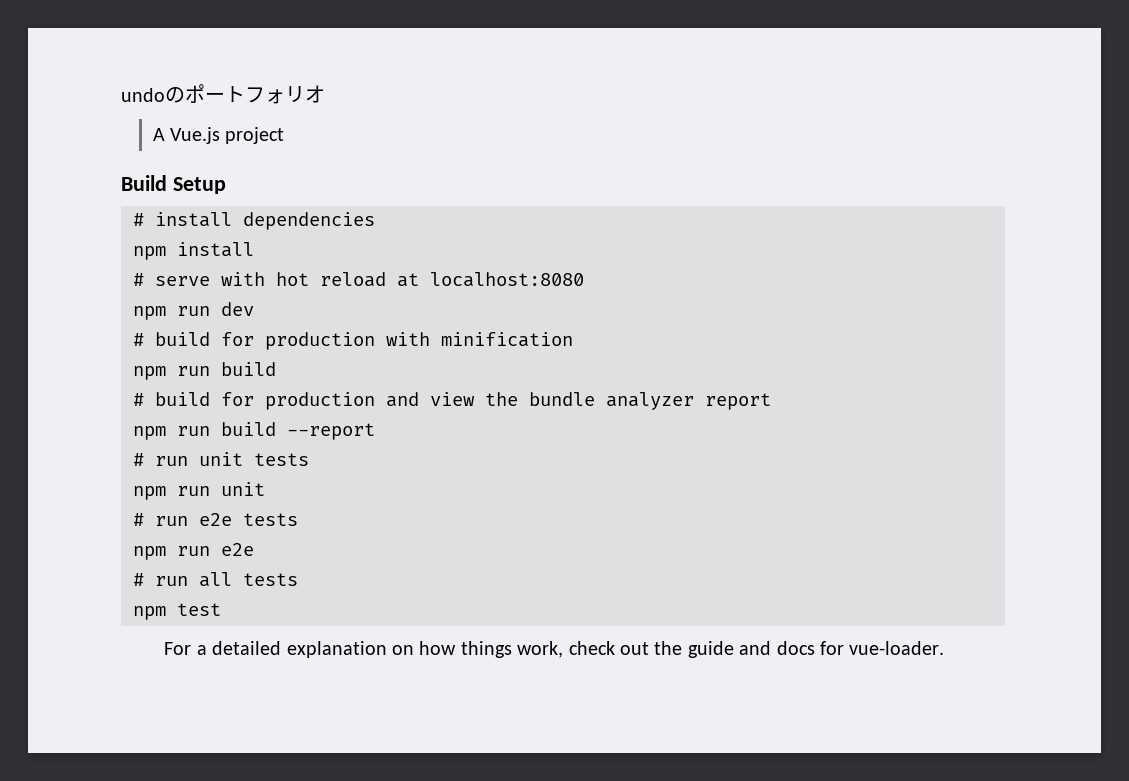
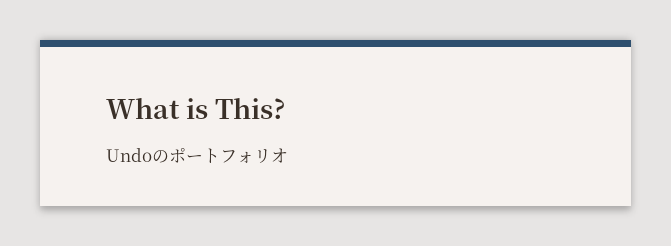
[121,88,165,102] undo -> [106,97,287,119] [106,148,152,162] What is This? // Undo
[152,127,285,144] [121,175,226,194] [133,212,375,230] [133,242,254,260] [133,272,584,287] [133,302,254,320] [133,332,573,350] [133,362,276,380] [133,392,771,410] [133,422,375,440] [133,452,309,466] [133,482,265,500] [133,513,298,526] [133,543,254,560] [133,572,298,587] [133,603,221,620] [164,641,945,658] // A Vue.js project // Build Setup // # install dependencies // npm install // # serve with hot reload at localhost:8080 // npm run dev // # build for production with minification // npm run build // # build for production and view the bundle analyzer report // npm run build --report // # run unit tests // npm run unit // # run e2e tests // npm run e2e // # run all tests // npm test // For a detailed explanation on how things work, check out the guide and docs for vue-loader. -> (288, 155) none

